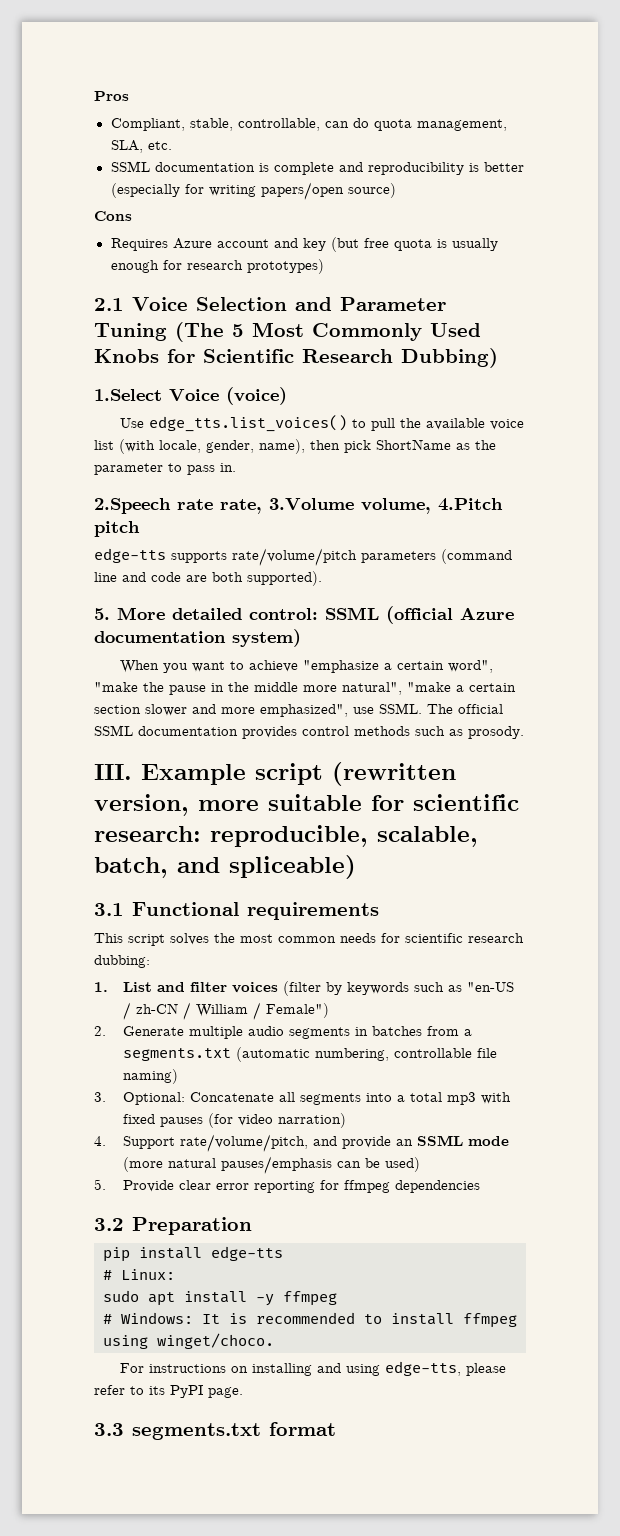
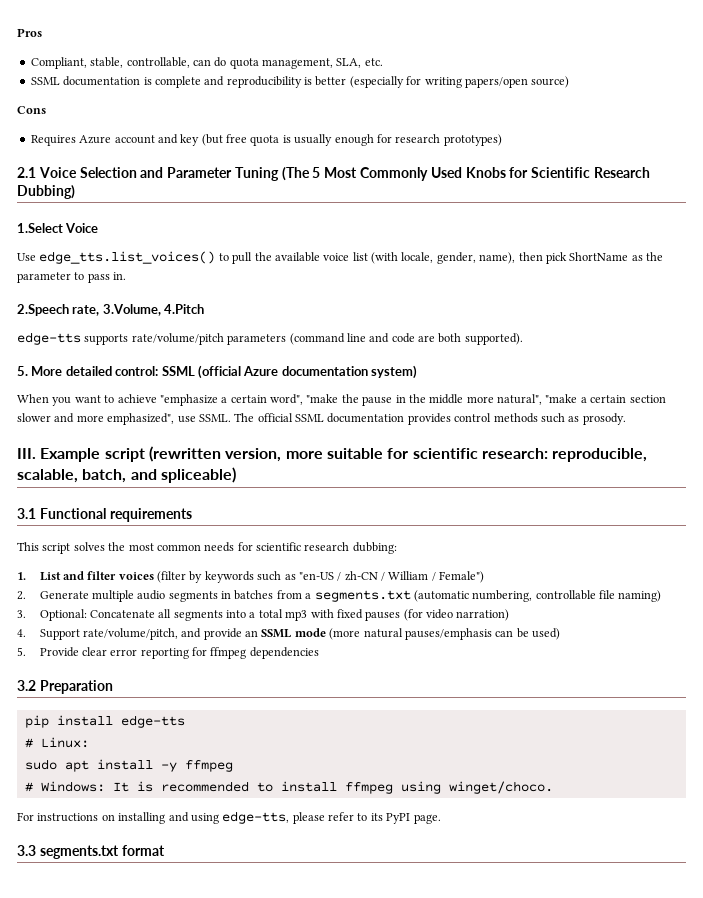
[226,387,287,405] (voice) -> (99, 228) none
[177,498,431,514] rate rate, 3.Volume volume, -> [72,304,161,316] rate, 3.Volume,
[94,521,140,537] pitch -> (205, 309) none

